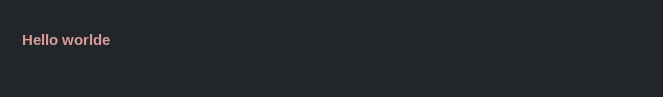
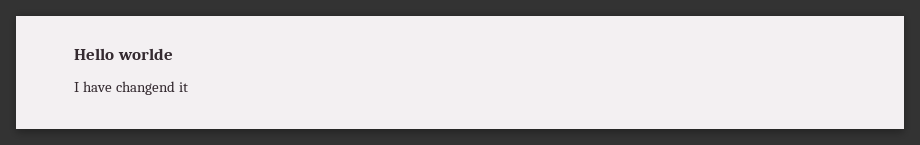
(111, 39) none -> [74,81,188,95] // I have changend it

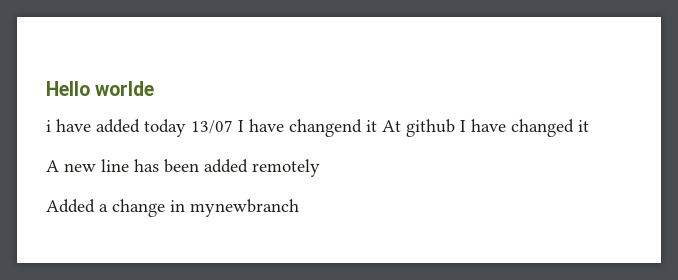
[74,81,188,95] I have changend it -> [46,119,589,137] [46,159,320,177] [46,199,299,217] i have added today 13/07 I have changend it At github I have changed it // A new line has been added remotely // Added a change in mynewbranch

